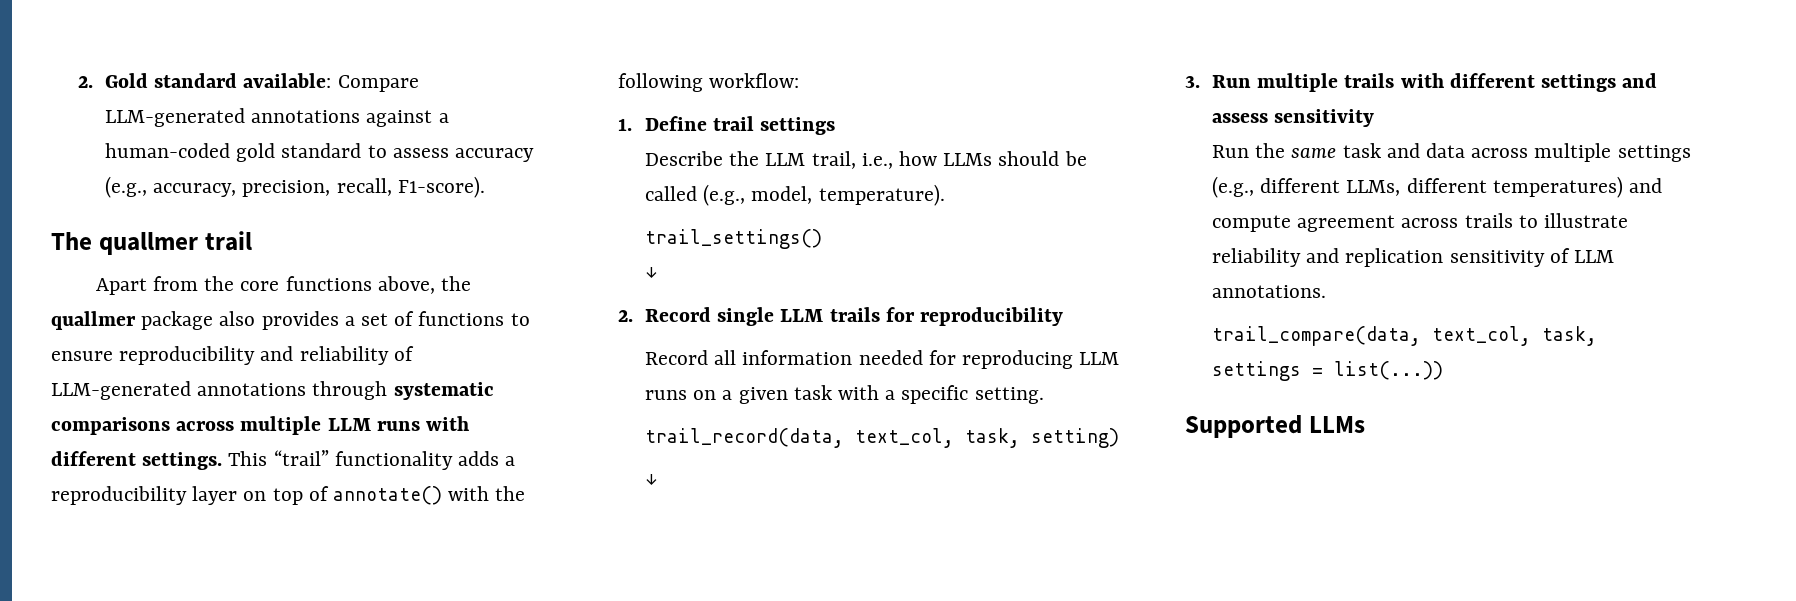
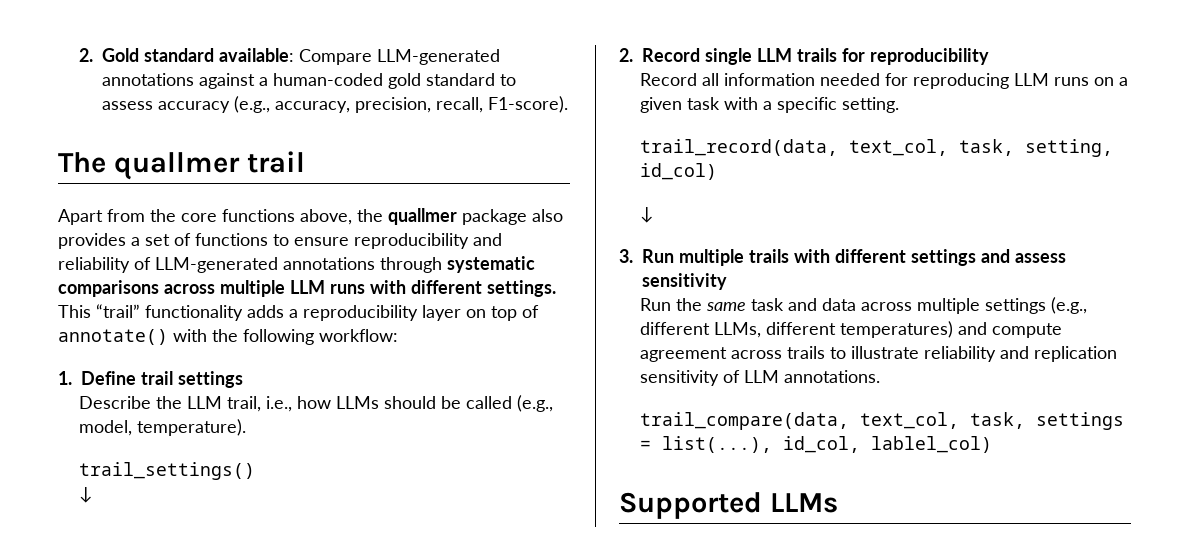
[1030,428,1119,448] setting) -> [1025,139,1114,157] [640,163,718,180] setting, id_col)
[1333,361,1443,380] list(...)) -> [662,436,993,453] list(...), id_col, lablel_col)

